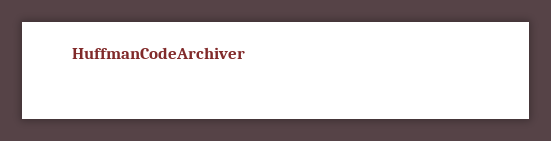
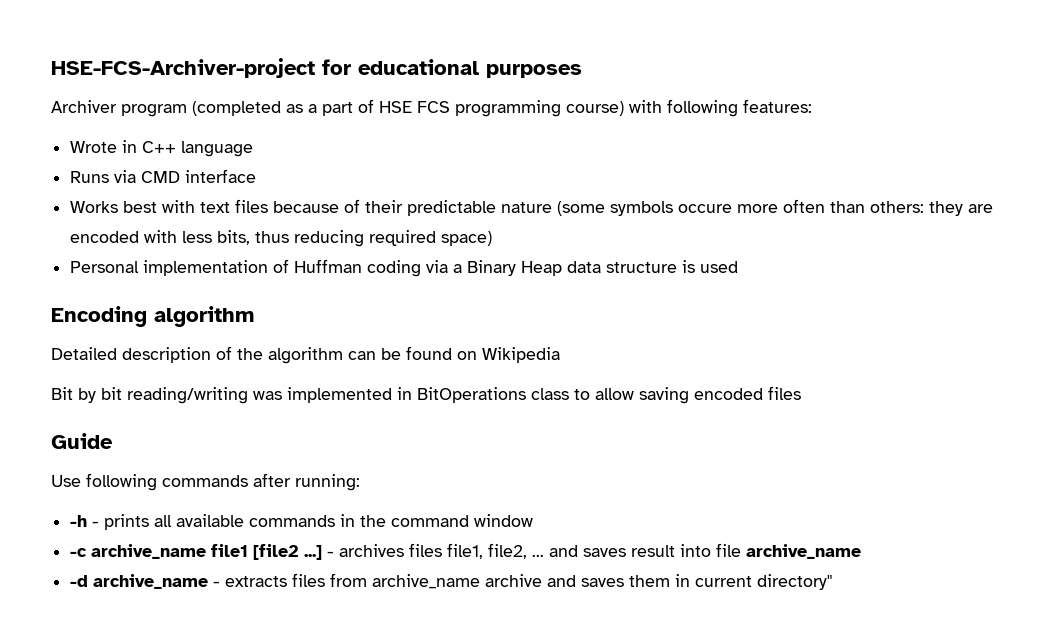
[72,47,245,59] HuffmanCodeArchiver -> [51,58,582,78] [51,99,812,117] [70,140,254,157] [70,169,257,183] [70,199,994,216] [70,230,493,247] [70,259,739,277] [51,306,254,327] [51,346,560,364] [51,386,801,404] [51,433,113,449] [51,473,360,491] [70,514,534,530] [70,543,862,560] [70,573,833,590] HSE-FCS-Archiver-project for educational purposes // Archiver program (completed as a part of HSE FCS programming course) with following features: // Wrote in C++ language // Runs via CMD interface // Works best with text files because of their predictable nature (some symbols occure more often than others: they are encoded with less bits, thus reducing required space) // Personal implementation of Huffman coding via a Binary Heap data structure is used // Encoding algorithm // Detailed description of the algorithm can be found on Wikipedia // Bit by bit reading/writing was implemented in BitOperations class to allow saving encoded files // Guide // Use following commands after running: // -h - prints all available commands in the command window // -c archive_name file1 [file2 ...] - archives files file1, file2, ... and saves result into file archive_name // -d archive_name - extracts files from archive_name archive and saves them in current directory"

